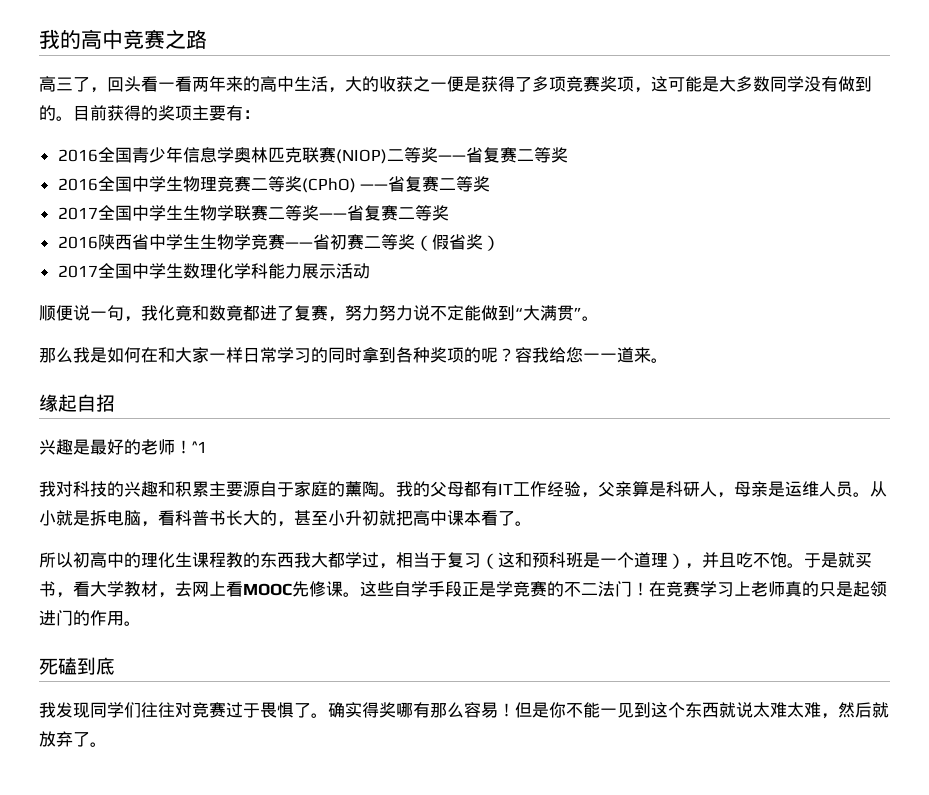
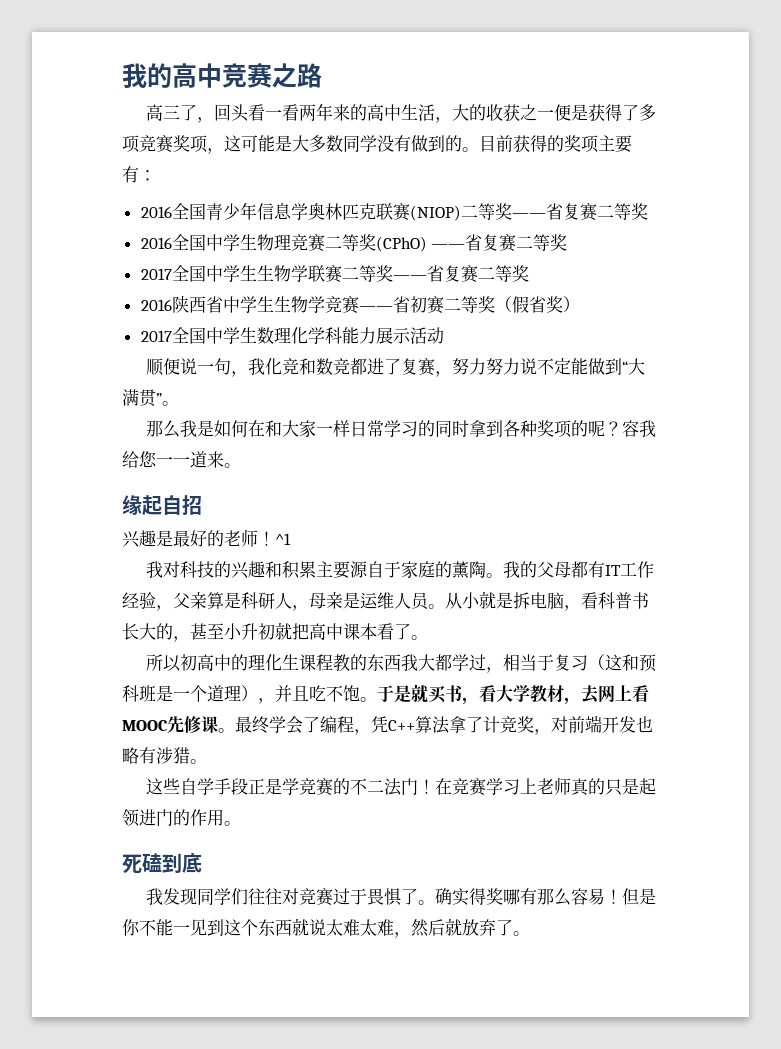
[175,305,243,321] 竟和数竟 -> [282,358,351,375] 竞和数竞
(360, 594) none -> [235,715,653,735] [122,747,207,764] 最终学会了编程，凭C++算法拿了计竞奖，对前端开发也略有涉猎。 //

